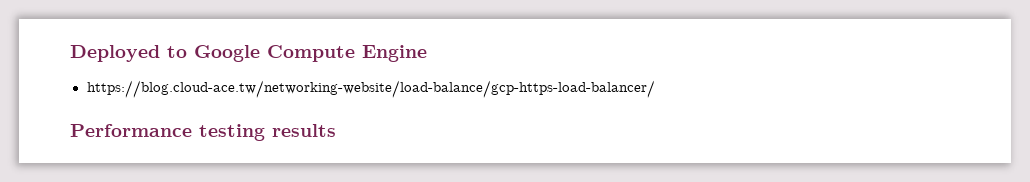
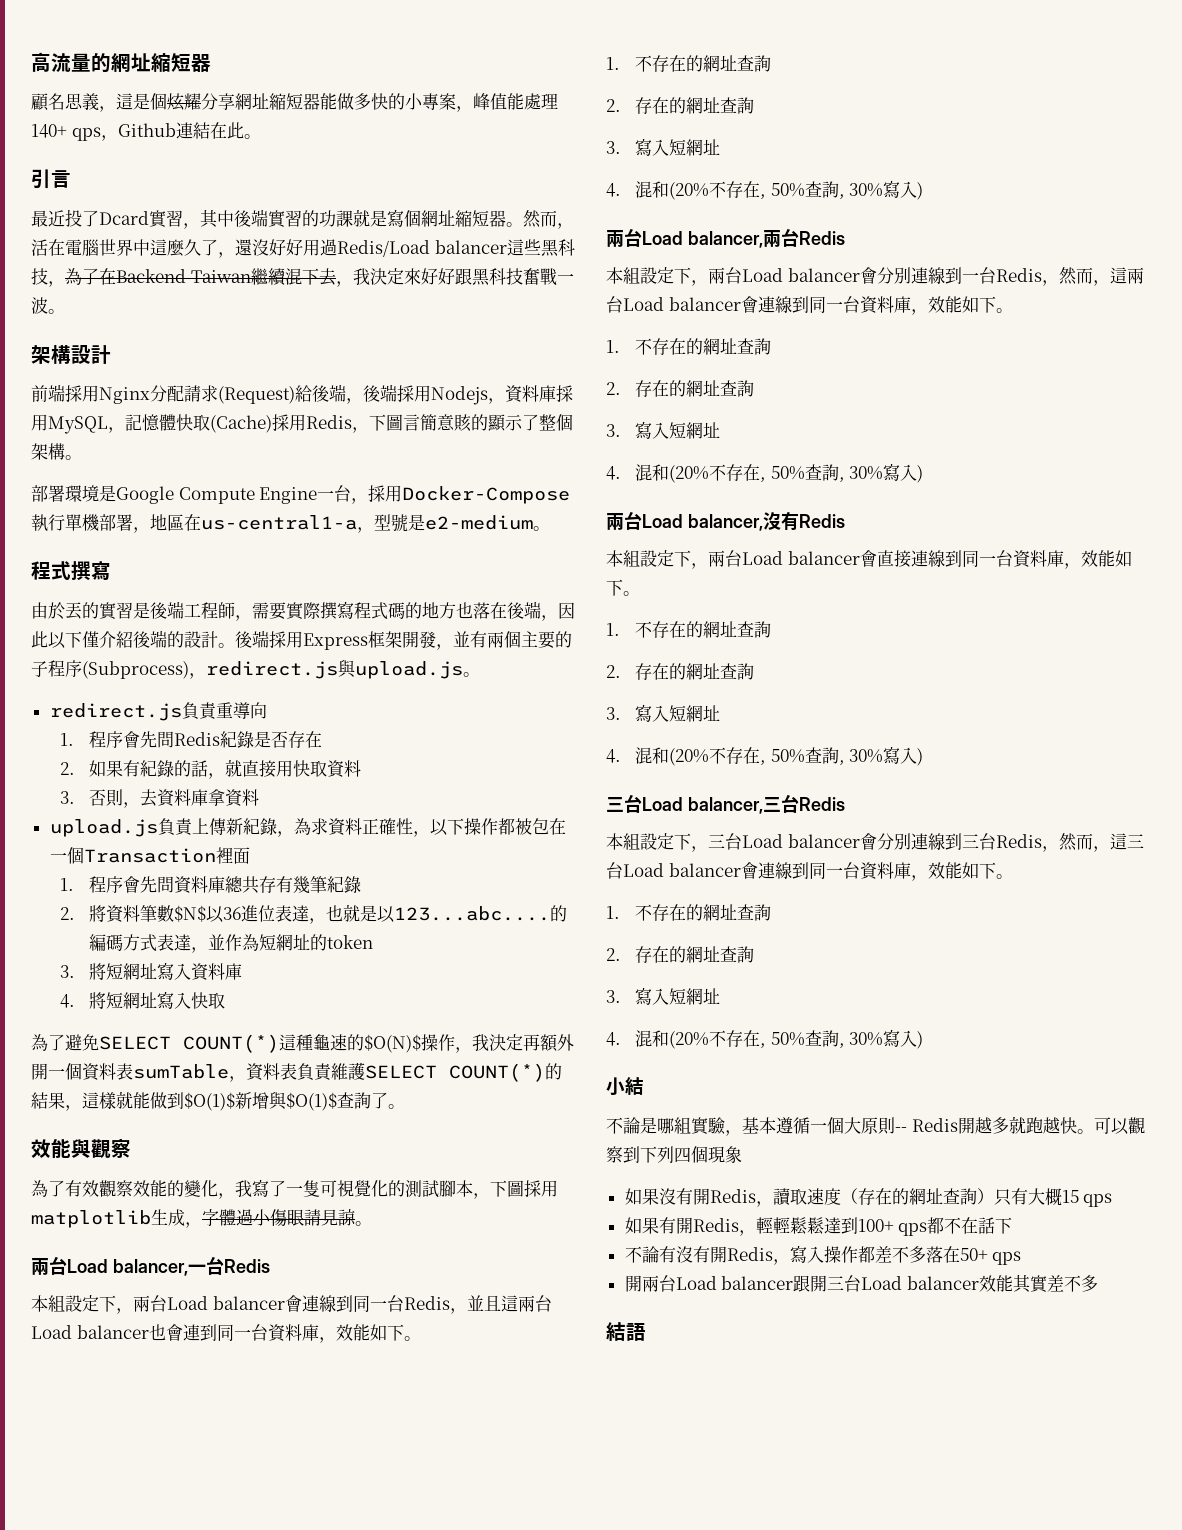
[70,45,427,62] [86,80,655,98] [70,124,336,141] Deployed to Google Compute Engine // https://blog.cloud-ace.tw/networking-website/load-balance/gcp-https-load-balancer/ // Performance testing results -> [31,52,211,73] [31,93,558,112] [31,122,261,141] [31,169,71,189] [31,209,574,229] [31,239,575,258] [31,268,574,287] [31,297,65,314] [31,344,111,364] [31,384,573,405] [31,414,573,434] [31,443,82,460] [31,485,571,504] [31,514,550,533] [31,561,111,581] [31,601,575,621] [31,630,572,650] [31,660,480,679] [49,702,267,721] [60,731,323,748] [60,759,362,779] [60,789,260,808] [49,818,566,837] [49,847,250,864] [60,876,362,894] [60,904,568,924] [89,934,374,953] [60,962,243,981] [60,991,226,1009] [31,1034,574,1053] [31,1062,562,1082] [31,1091,405,1111] [31,1139,131,1158] [31,1179,558,1199] [31,1209,372,1228] [31,1256,270,1276] [31,1295,552,1314] [31,1324,421,1343] [606,55,772,72] [606,97,755,114] [606,138,721,156] [606,180,924,200] [606,228,845,248] [606,267,1144,286] [606,296,1013,315] [606,338,772,355] [606,380,755,397] [606,421,721,439] [606,463,924,483] [606,511,845,531] [606,550,1132,569] [606,579,640,596] [606,621,772,638] [606,663,755,680] [606,704,721,722] [606,746,924,766] [606,794,845,814] [606,833,1144,852] [606,862,1013,881] [606,904,772,921] [606,946,755,963] [606,987,721,1005] [606,1029,924,1049] [606,1077,644,1096] [606,1116,1145,1136] [606,1146,742,1163] [624,1188,1113,1207] [624,1217,1013,1236] [624,1245,1022,1265] [624,1274,1098,1293] [606,1322,646,1341] 高流量的網址縮短器 // 顧名思義，這是個炫耀分享網址縮短器能做多快的小專案，峰值能處理140+ qps，Github連結在此。 // 引言 // 最近投了Dcard實習，其中後端實習的功課就是寫個網址縮短器。然而，活在電腦世界中這麼久了，還沒好好用過Redis/Load balancer這些黑科技，為了在Backend Taiwan繼續混下去，我決定來好好跟黑科技奮戰一波。 // 架構設計 // 前端採用Nginx分配請求(Request)給後端，後端採用Nodejs，資料庫採用MySQL，記憶體快取(Cache)採用Redis，下圖言簡意賅的顯示了整個架構。 // 部署環境是Google Compute Engine一台，採用Docker-Compose執行單機部署，地區在us-central1-a，型號是e2-medium。 // 程式撰寫 // 由於丟的實習是後端工程師，需要實際撰寫程式碼的地方也落在後端，因此以下僅介紹後端的設計。後端採用Express框架開發，並有兩個主要的子程序(Subprocess)，redirect.js與upload.js。 // redirect.js負責重導向 // 1.程序會先問Redis紀錄是否存在 // 2.如果有紀錄的話，就直接用快取資料 // 3.否則，去資料庫拿資料 // upload.js負責上傳新紀錄，為求資料正確性，以下操作都被包在一個Transaction裡面 // 1.程序會先問資料庫總共存有幾筆紀錄 // 2.將資料筆數$N$以36進位表達，也就是以123...abc....的編碼方式表達，並作為短網址的token // 3.將短網址寫入資料庫 // 4.將短網址寫入快取 // 為了避免SELECT COUNT(*)這種龜速的$O(N)$操作，我決定再額外開一個資料表sumTable，資料表負責維護SELECT COUNT(*)的結果，這樣就能做到$O(1)$新增與$O(1)$查詢了。 // 效能與觀察 // 為了有效觀察效能的變化，我寫了一隻可視覺化的測試腳本，下圖採用matplotlib生成，字體過小傷眼請見諒。 // 兩台Load balancer,一台Redis // 本組設定下，兩台Load balancer會連線到同一台Redis，並且這兩台Load balancer也會連到同一台資料庫，效能如下。 // 1.不存在的網址查詢 // 2.存在的網址查詢 // 3.寫入短網址 // 4.混和(20%不存在, 50%查詢, 30%寫入) // 兩台Load balancer,兩台Redis // 本組設定下，兩台Load balancer會分別連線到一台Redis，然而，這兩台Load balancer會連線到同一台資料庫，效能如下。 // 1.不存在的網址查詢 // 2.存在的網址查詢 // 3.寫入短網址 // 4.混和(20%不存在, 50%查詢, 30%寫入) // 兩台Load balancer,沒有Redis // 本組設定下，兩台Load balancer會直接連線到同一台資料庫，效能如下。 // 1.不存在的網址查詢 // 2.存在的網址查詢 // 3.寫入短網址 // 4.混和(20%不存在, 50%查詢, 30%寫入) // 三台Load balancer,三台Redis // 本組設定下，三台Load balancer會分別連線到三台Redis，然而，這三台Load balancer會連線到同一台資料庫，效能如下。 // 1.不存在的網址查詢 // 2.存在的網址查詢 // 3.寫入短網址 // 4.混和(20%不存在, 50%查詢, 30%寫入) // 小結 // 不論是哪組實驗，基本遵循一個大原則-- Redis開越多就跑越快。可以觀察到下列四個現象 // 如果沒有開Redis，讀取速度（存在的網址查詢）只有大概15 qps // 如果有開Redis，輕輕鬆鬆達到100+ qps都不在話下 // 不論有沒有開Redis，寫入操作都差不多落在50+ qps // 開兩台Load balancer跟開三台Load balancer效能其實差不多 // 結語

